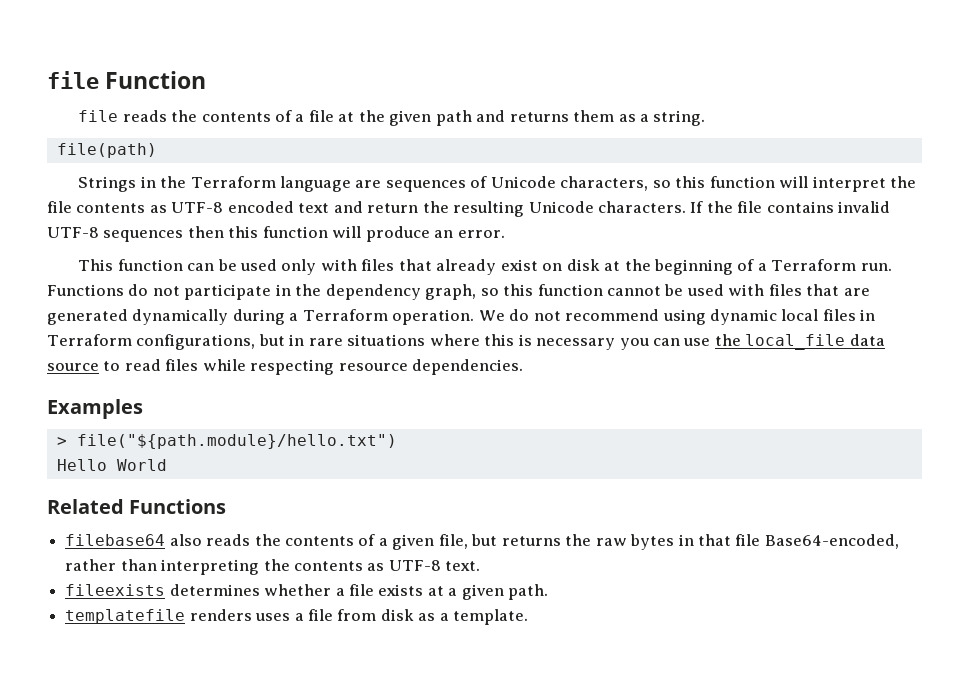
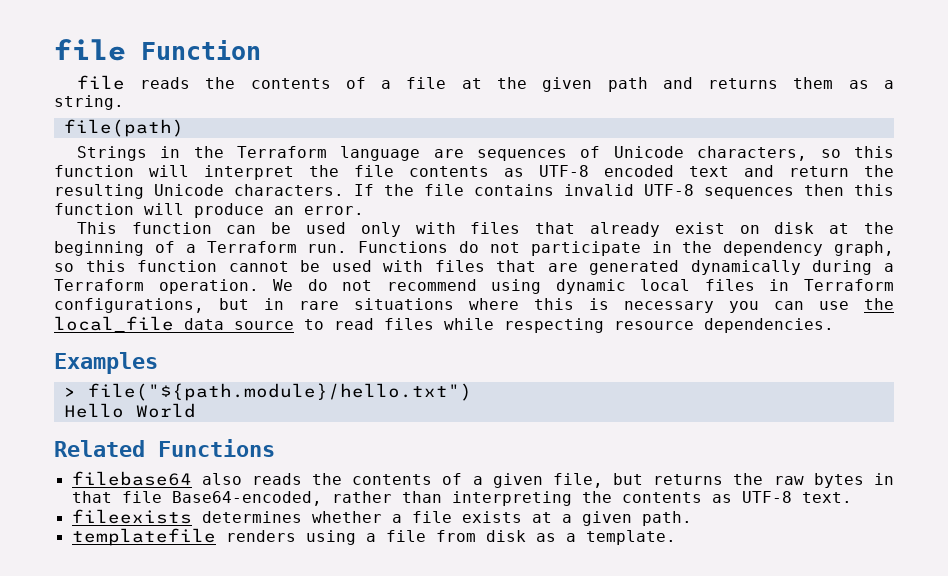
[255,613,291,621] uses -> [305,530,356,545] using

